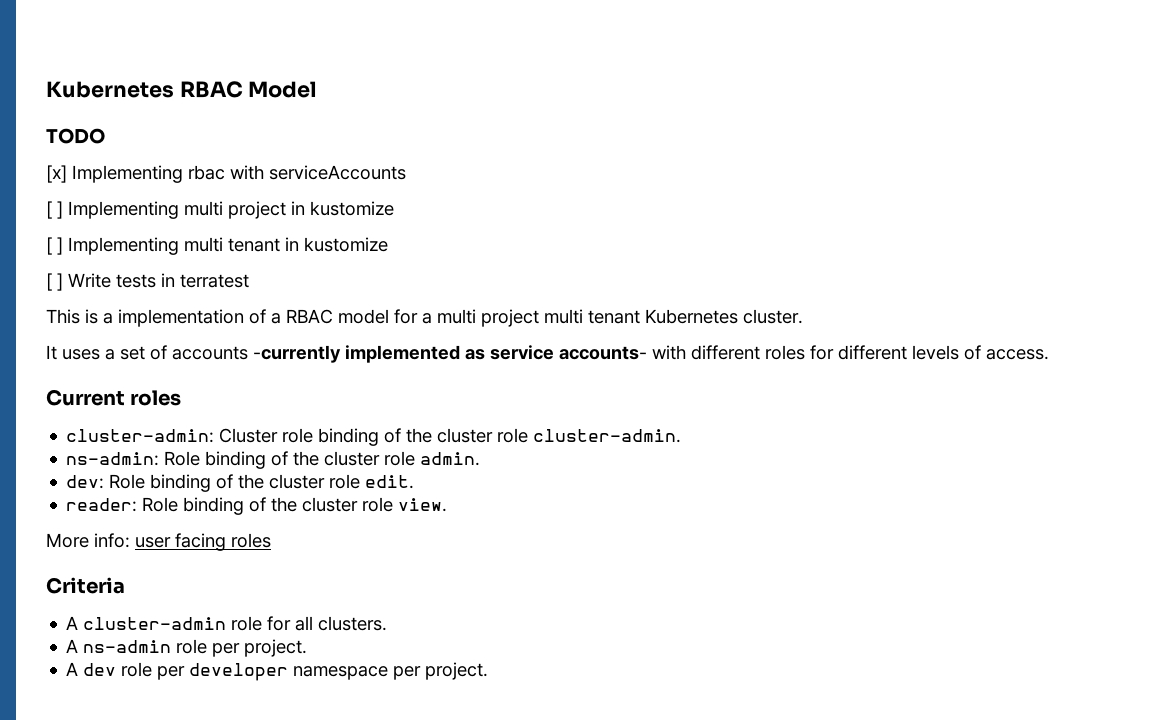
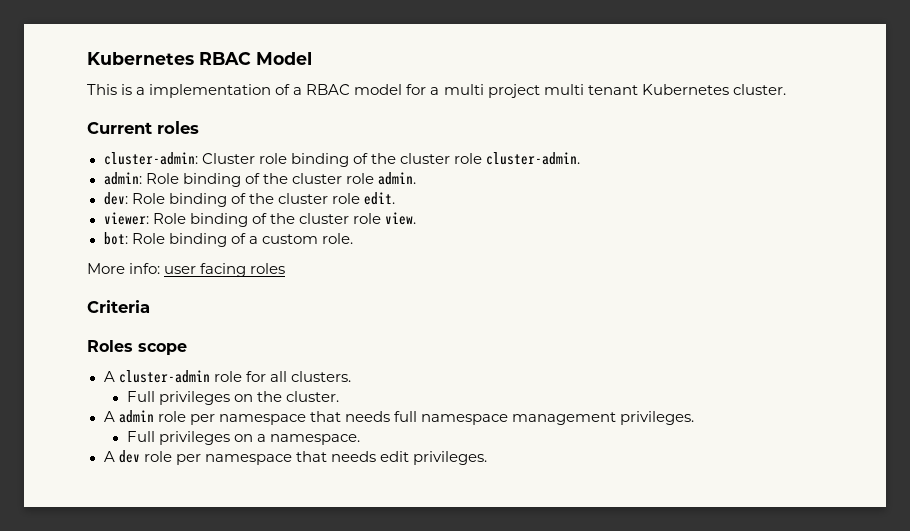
[46,128,105,144] [46,165,406,183] [46,201,394,219] [46,237,388,255] [46,273,249,291] // TODO // [x] Implementing rbac with serviceAccounts // [ ] Implementing multi project in kustomize // [ ] Implementing multi tenant in kustomize // [ ] Write tests in terratest -> (312, 58) none
[46,345,1049,363] // It uses a set of accounts -currently implemented as service accounts- with different roles for different levels of access. -> (786, 89) none
[66,452,160,466] ns-admin: -> [103,172,142,185] admin:
[66,498,138,512] reader: -> [103,212,149,225] viewer:
(448, 505) none -> [103,232,353,247] // bot: Role binding of a custom role.
(125, 585) none -> [87,340,187,355] // Roles scope
[66,639,308,657] // A ns-admin role per project. -> [126,391,340,405] [103,410,694,425] [126,431,361,445] // Full privileges on the cluster. // A admin role per namespace that needs full namespace management privileges. // Full privileges on a namespace.
[189,662,489,681] developer namespace per project. -> [204,451,487,465] namespace that needs edit privileges.

